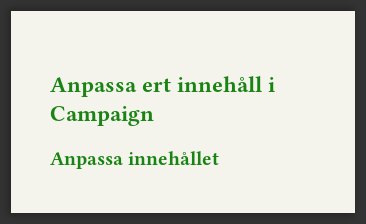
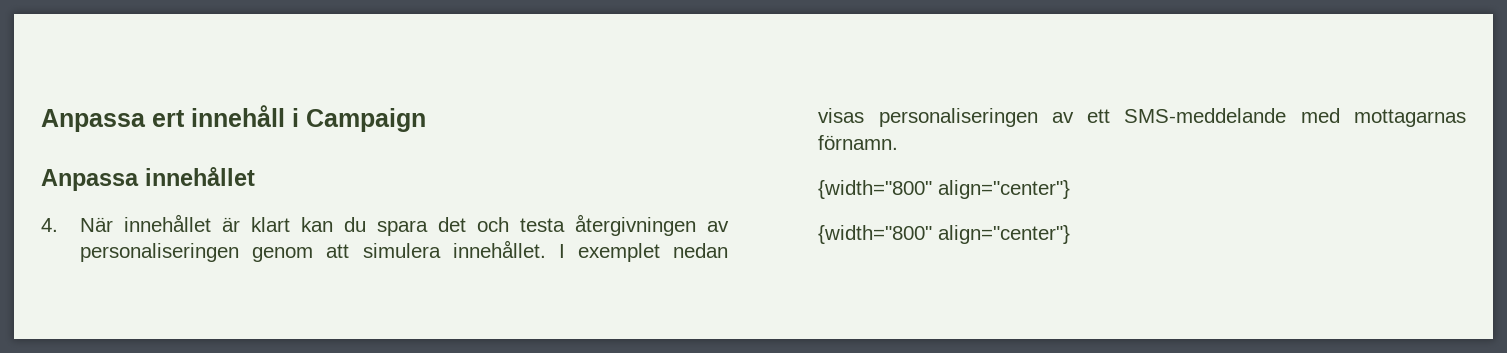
(220, 158) none -> [41,214,729,236] [80,240,729,262] [818,108,1466,127] [818,135,899,150] [818,180,1071,199] [818,225,1071,244] // 4. När innehållet är klart kan du spara det och testa återgivningen av personaliseringen genom att simulera innehållet. I exemplet nedan visas personaliseringen av ett SMS-meddelande med mottagarnas förnamn. // {width="800" align="center"} // {width="800" align="center"}

